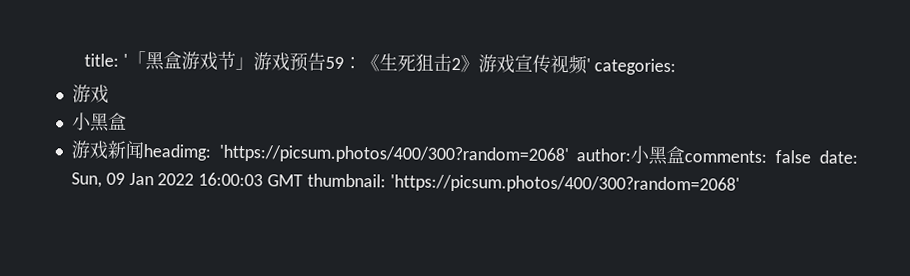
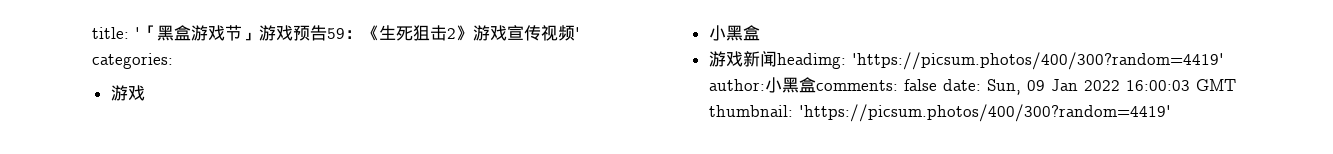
[218,144,569,165] 'https://picsum.photos/400/300?random=2068' -> [851,52,1224,70] 'https://picsum.photos/400/300?random=4419'
[389,174,740,194] 'https://picsum.photos/400/300?random=2068' -> [798,104,1171,122] 'https://picsum.photos/400/300?random=4419'

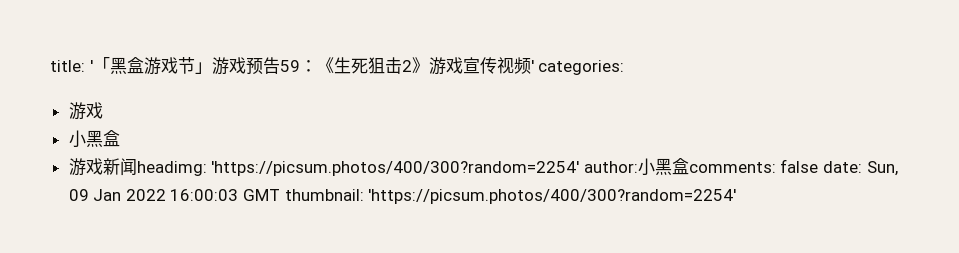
[851,52,1224,70] 'https://picsum.photos/400/300?random=4419' -> [211,161,580,176] 'https://picsum.photos/400/300?random=2254'
[798,104,1171,122] 'https://picsum.photos/400/300?random=4419' -> [368,189,737,204] 'https://picsum.photos/400/300?random=2254'

